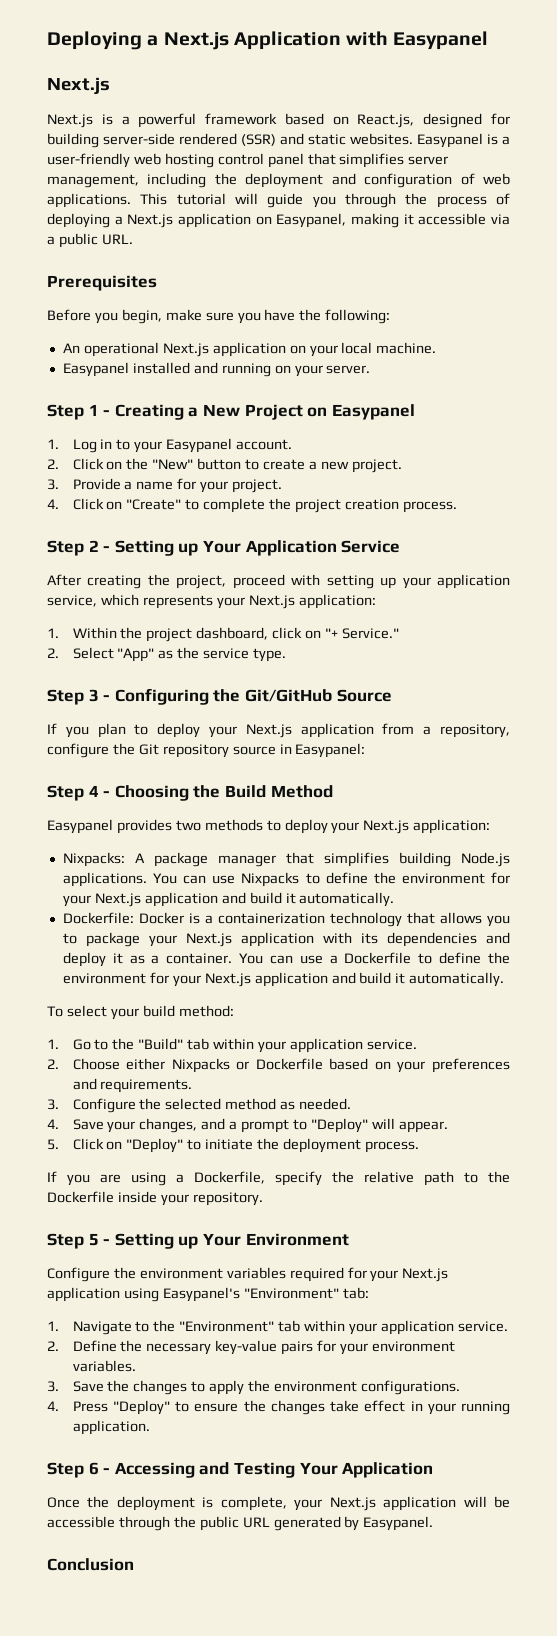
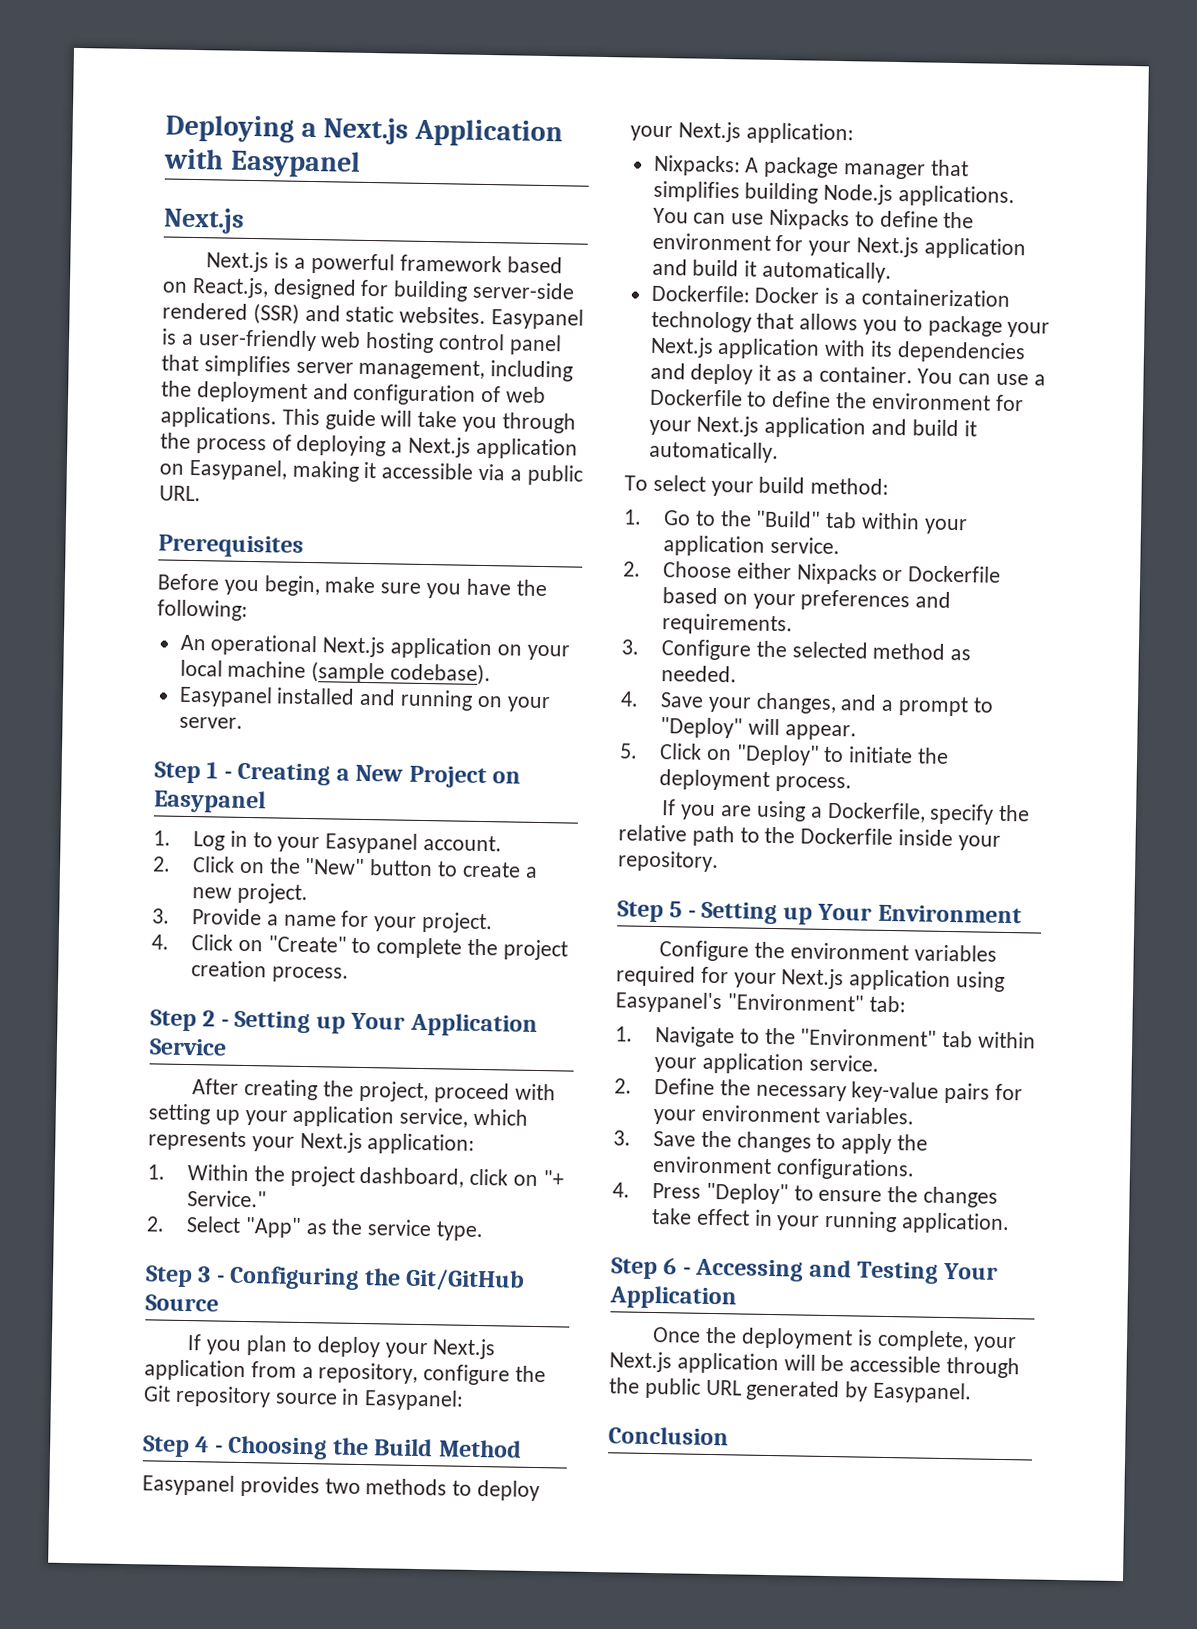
[176,193,304,208] tutorial will guide -> [324,409,458,431] guide will take
[376,342,437,354] machine. -> [227,660,492,686] machine (sample codebase).

